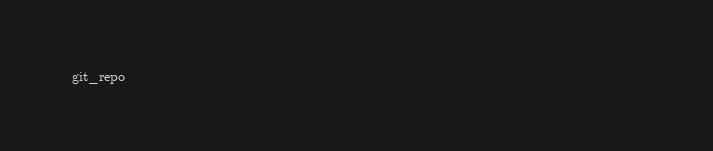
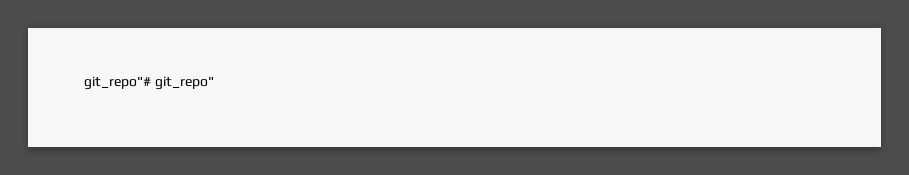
[72,72,125,84] git_repo -> [84,76,214,90] git_repo"# git_repo"

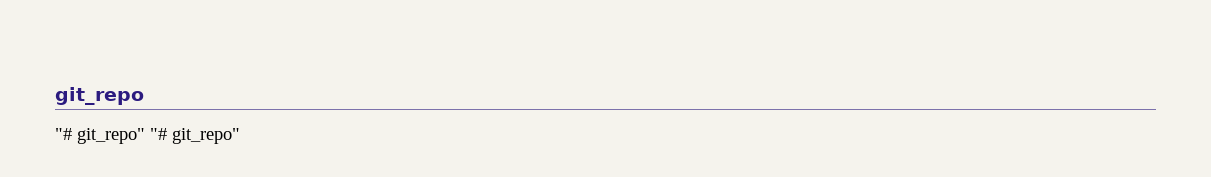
[84,76,151,90] git_repo"# -> [55,87,144,105] [55,128,167,144] git_repo // "# git_repo" "#

